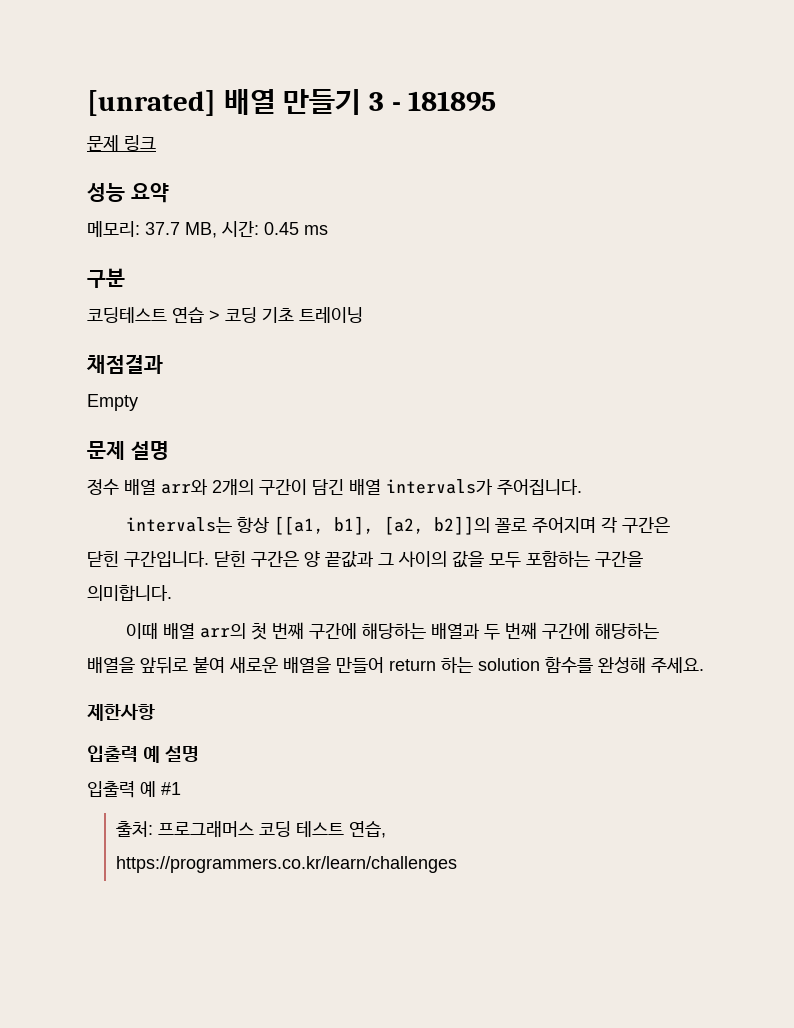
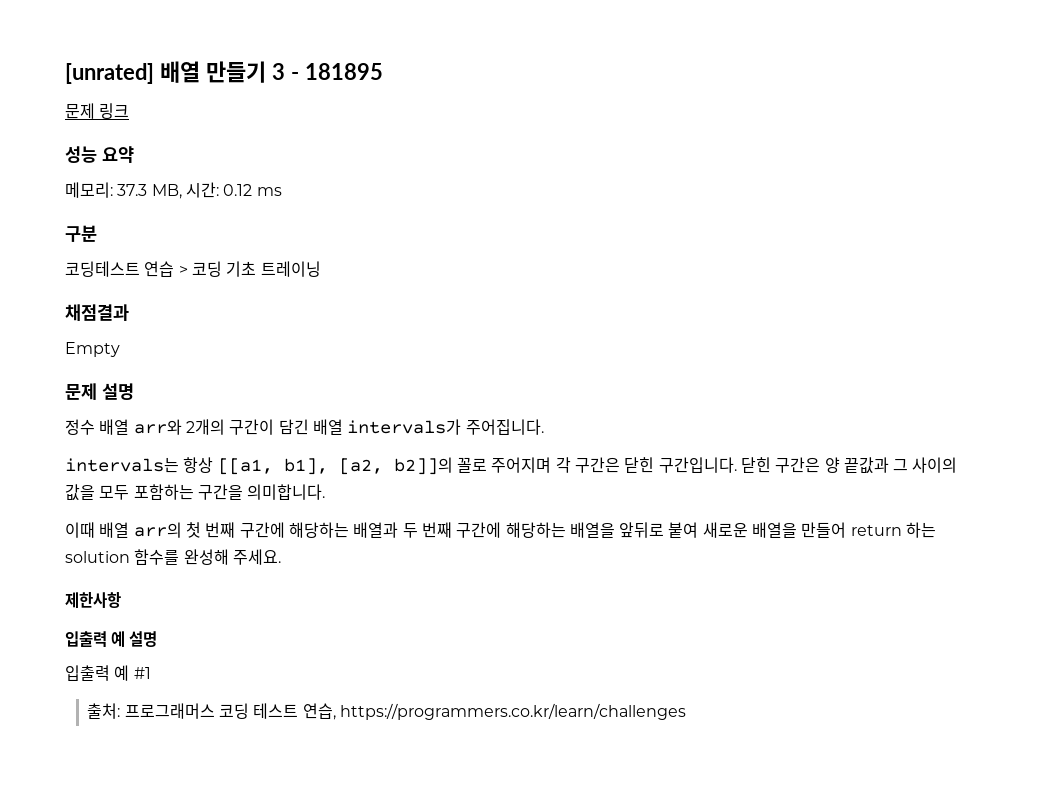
[145,222,180,235] 37.7 -> [117,184,148,196] 37.3
[264,222,299,235] 0.45 -> [223,184,253,196] 0.12

